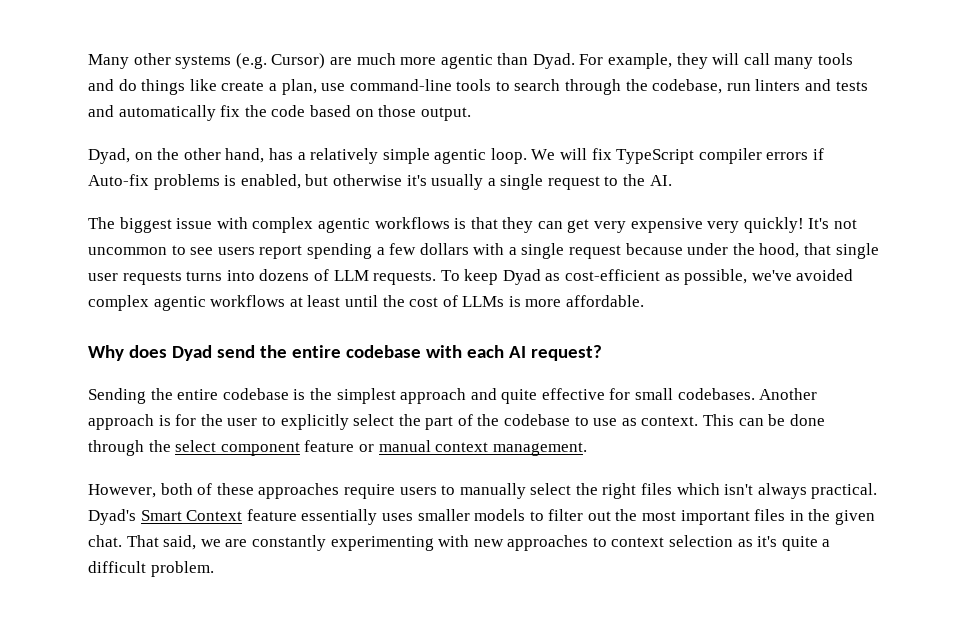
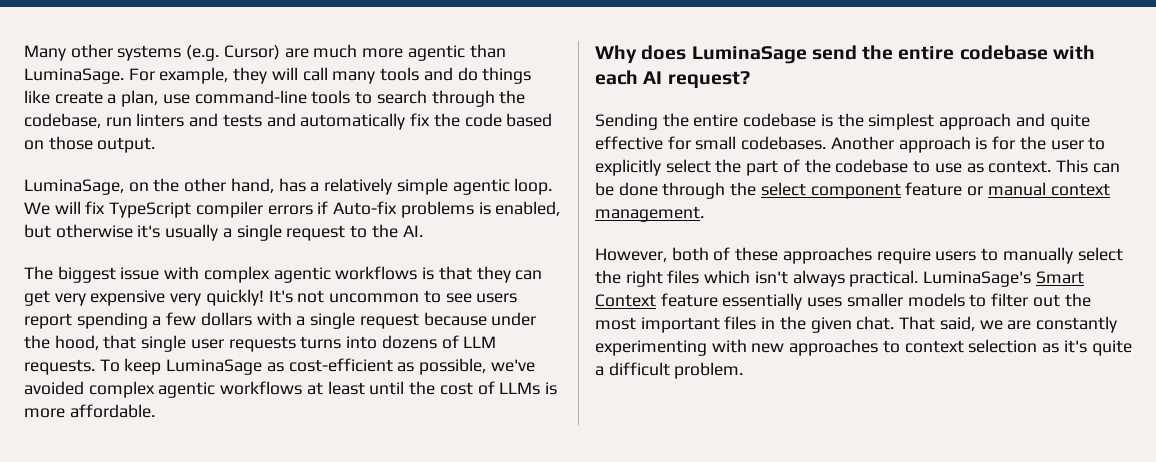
[532,53,575,69] Dyad. -> [24,68,124,84] LuminaSage.
[88,148,130,164] Dyad, -> [24,179,124,195] LuminaSage,
[502,269,541,285] Dyad -> [166,359,263,375] LuminaSage
[171,345,212,361] Dyad -> [691,46,807,64] LuminaSage
[88,509,136,525] Dyad's -> [923,271,1032,287] LuminaSage's

